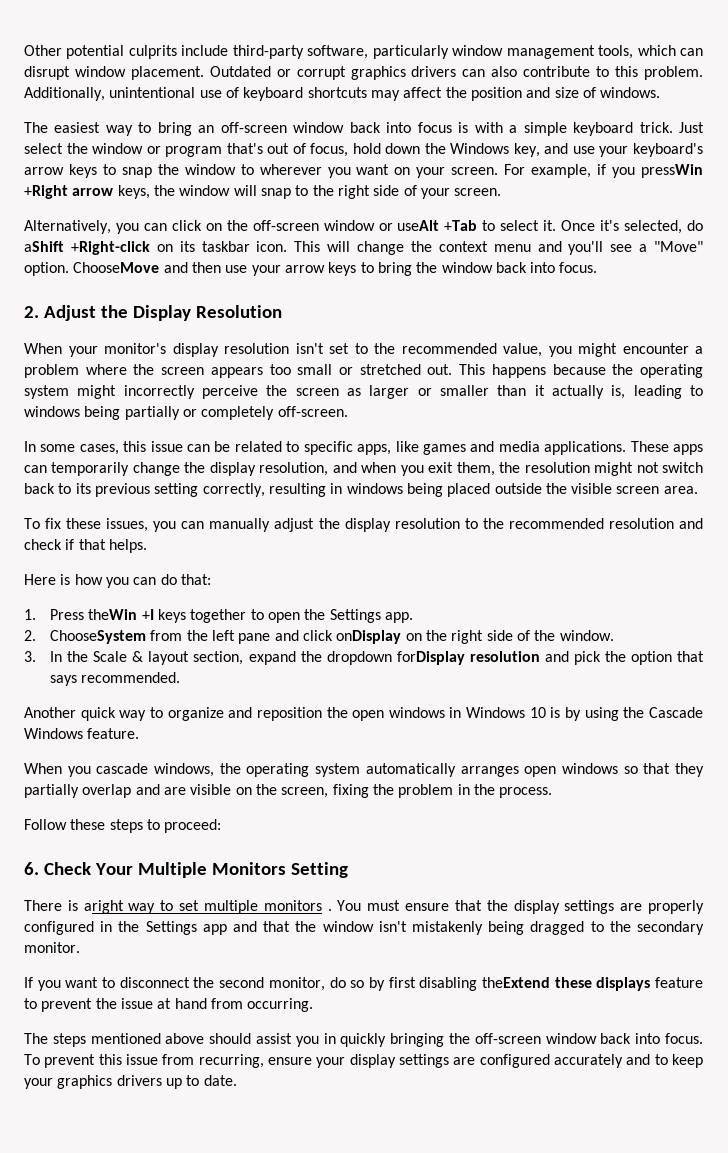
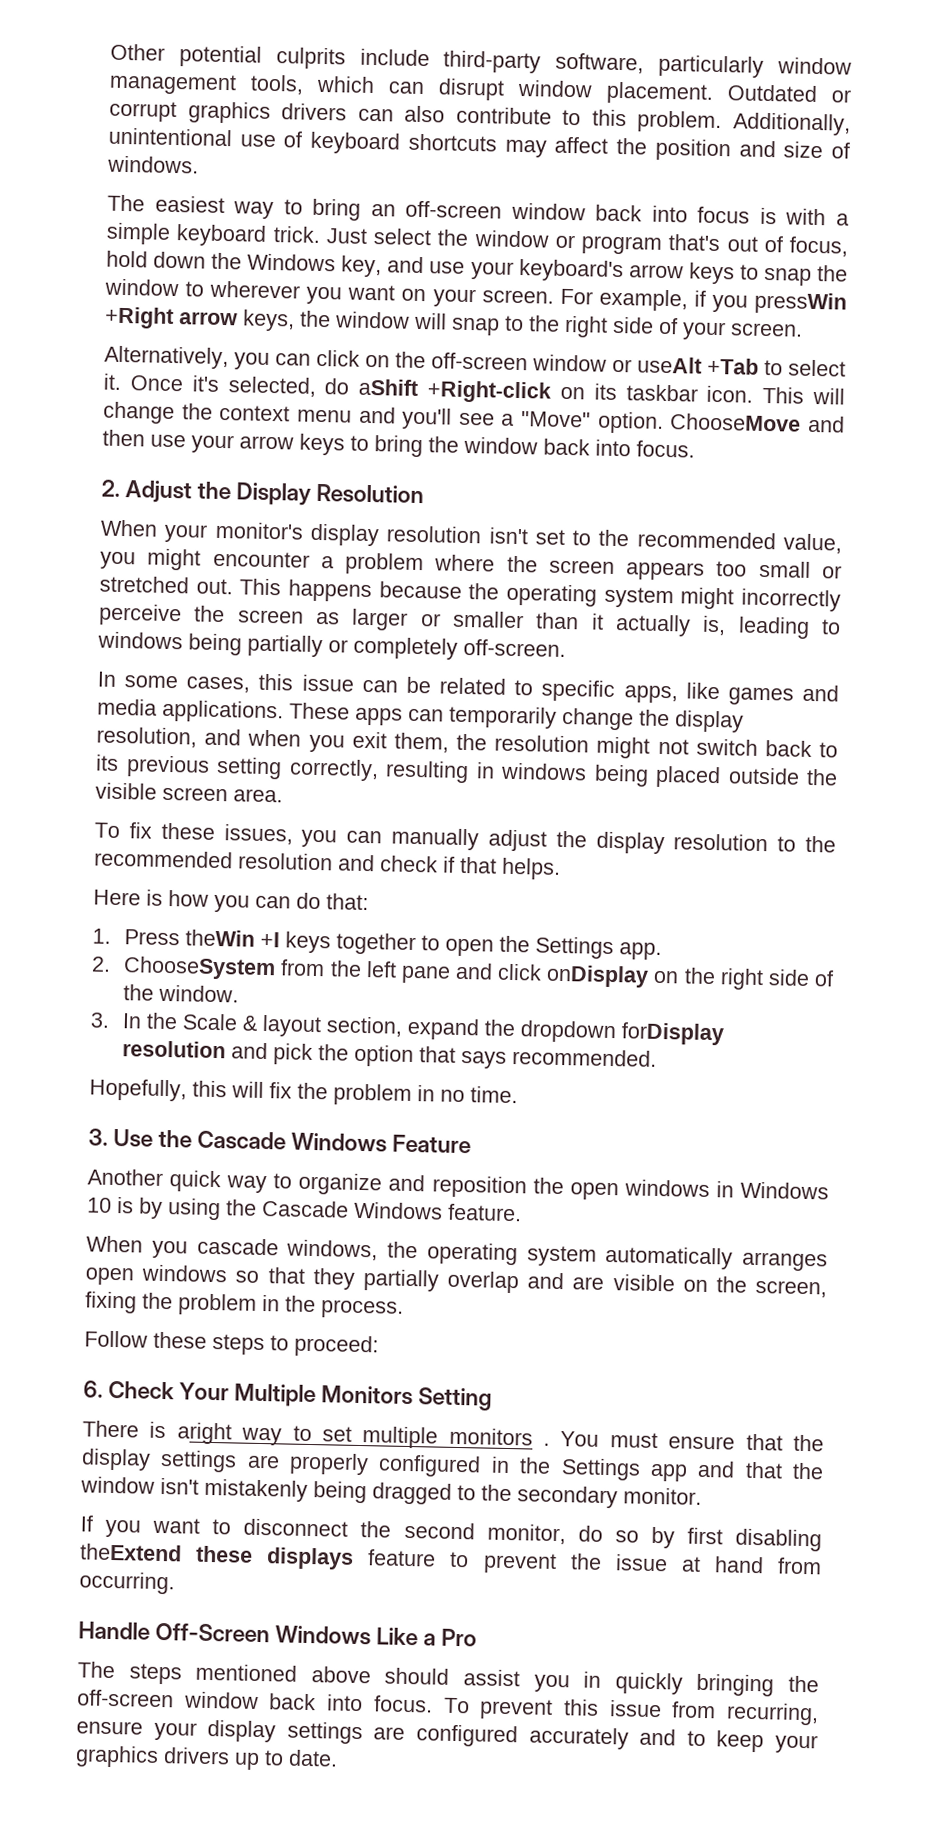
(181, 677) none -> [89,1078,518,1106] [88,1128,472,1154] // Hopefully, this will fix the problem in no time. // 3. Use the Cascade Windows Feature
(314, 1005) none -> [78,1621,478,1647] // Handle Off-Screen Windows Like a Pro

